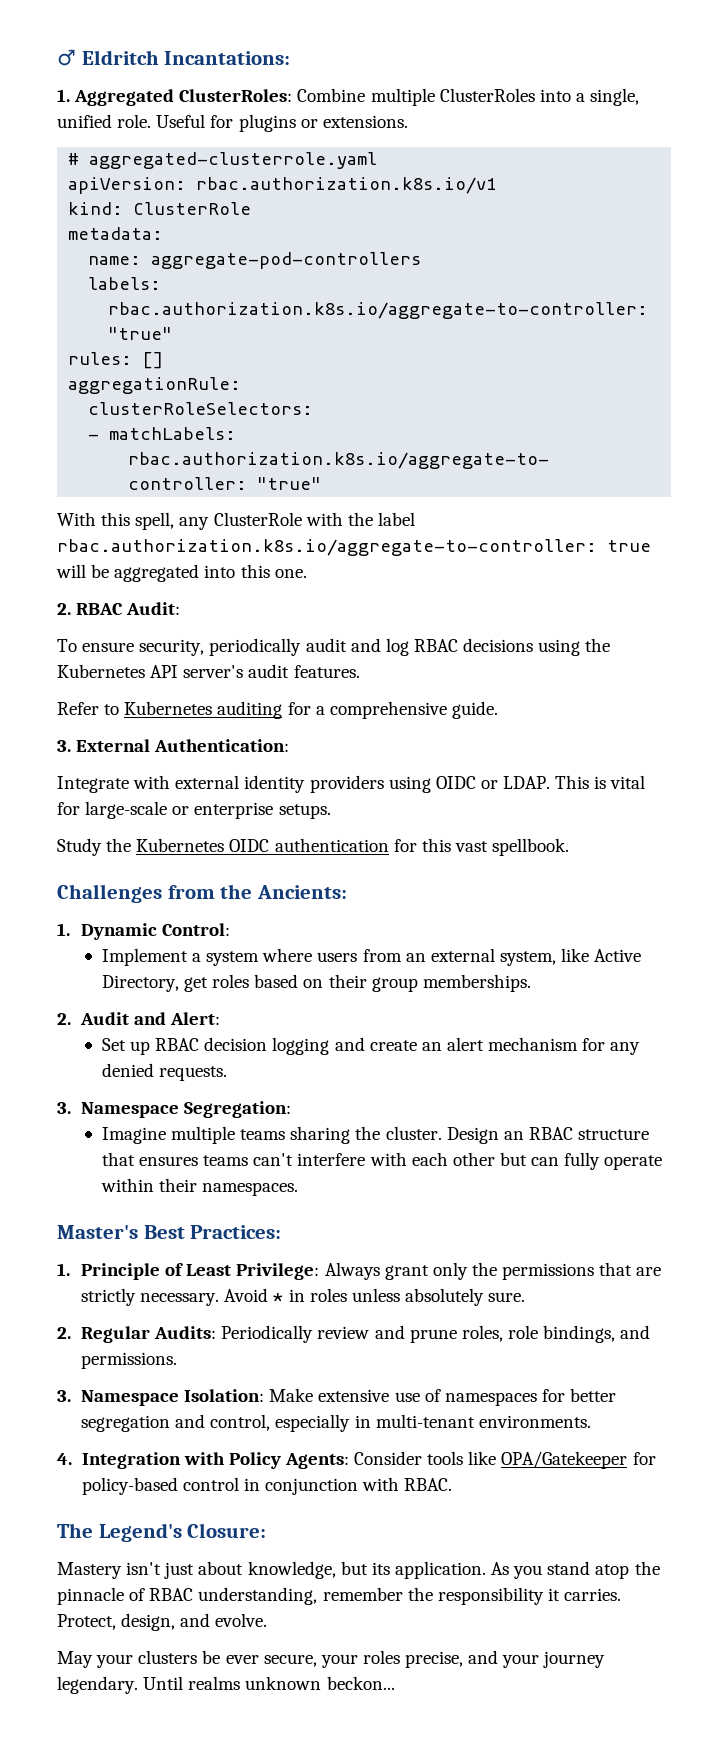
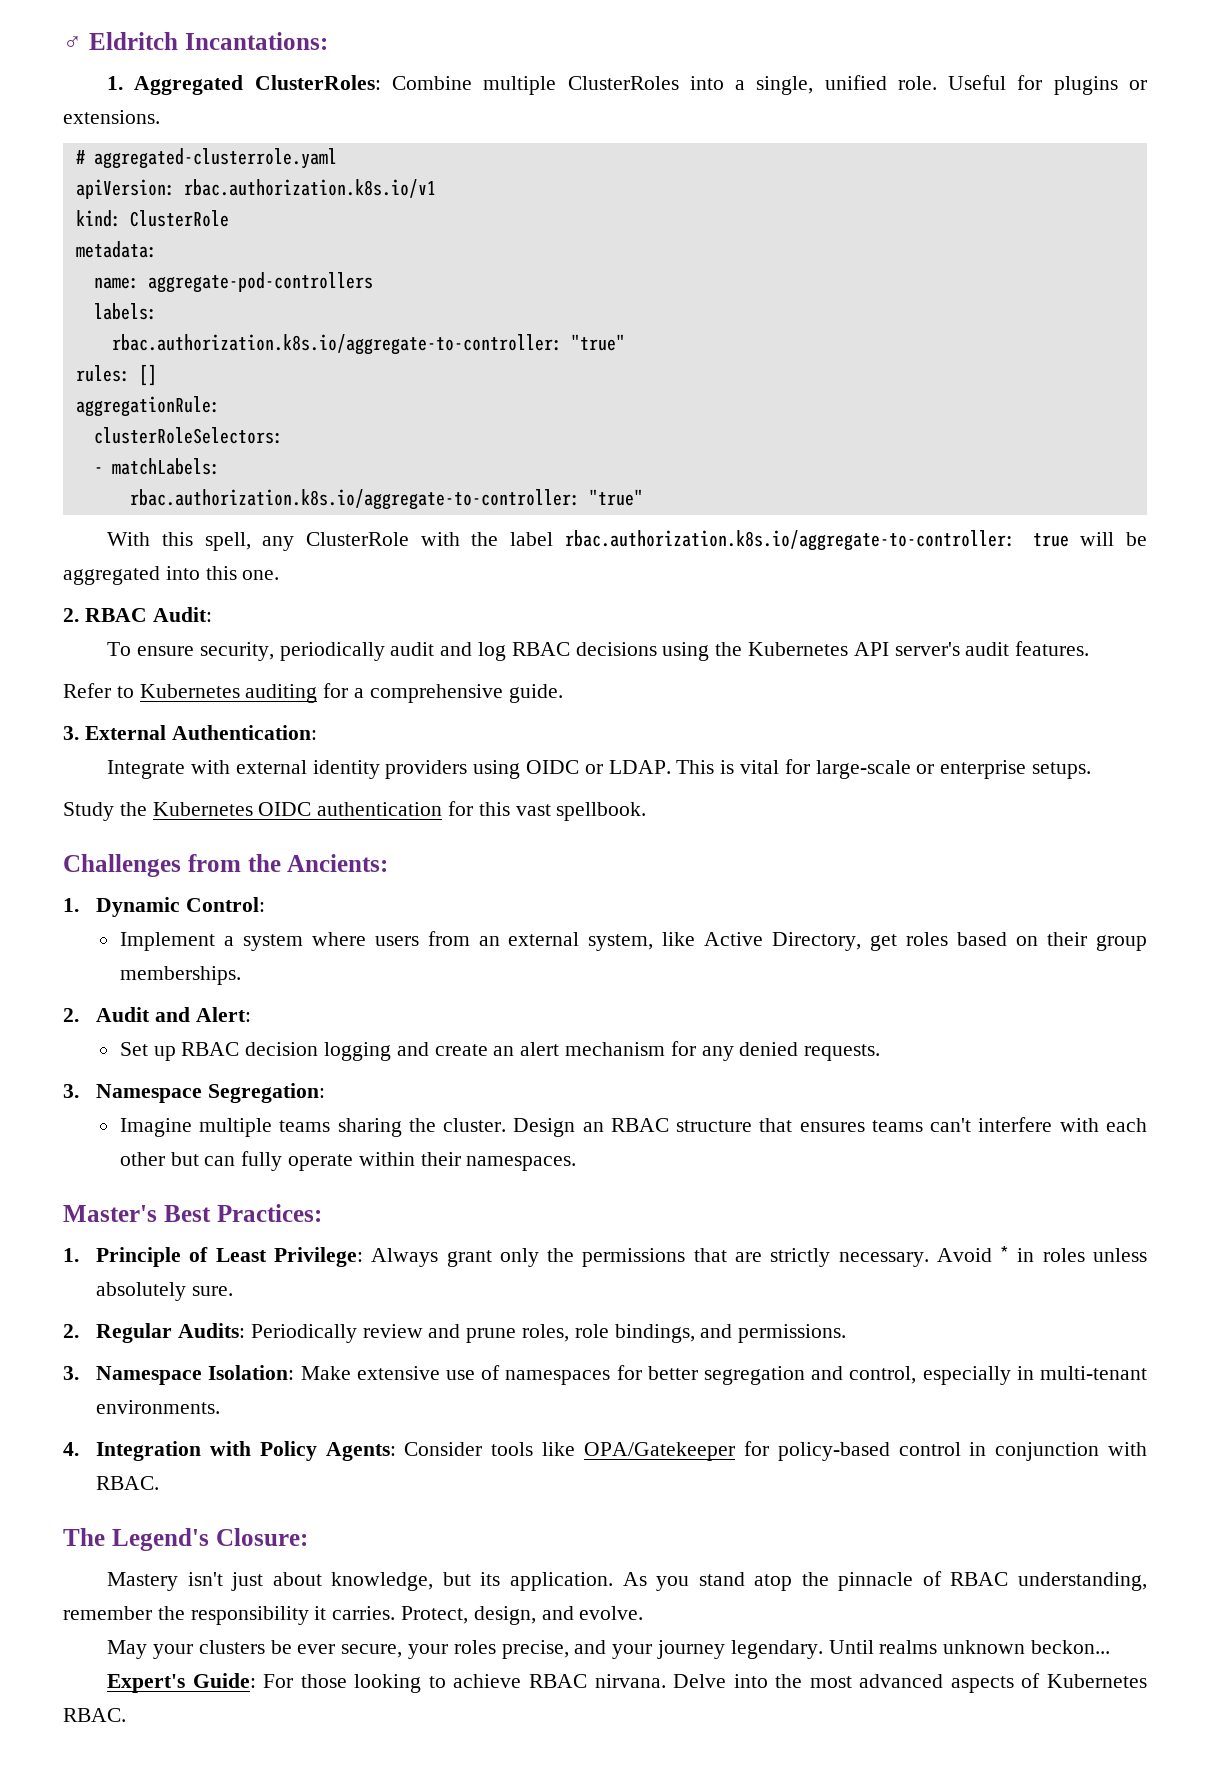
(395, 1683) none -> [107,1673,1147,1693] [63,1708,126,1722] // Expert's Guide: For those looking to achieve RBAC nirvana. Delve into the most advanced aspects of Kubernetes RBAC.

